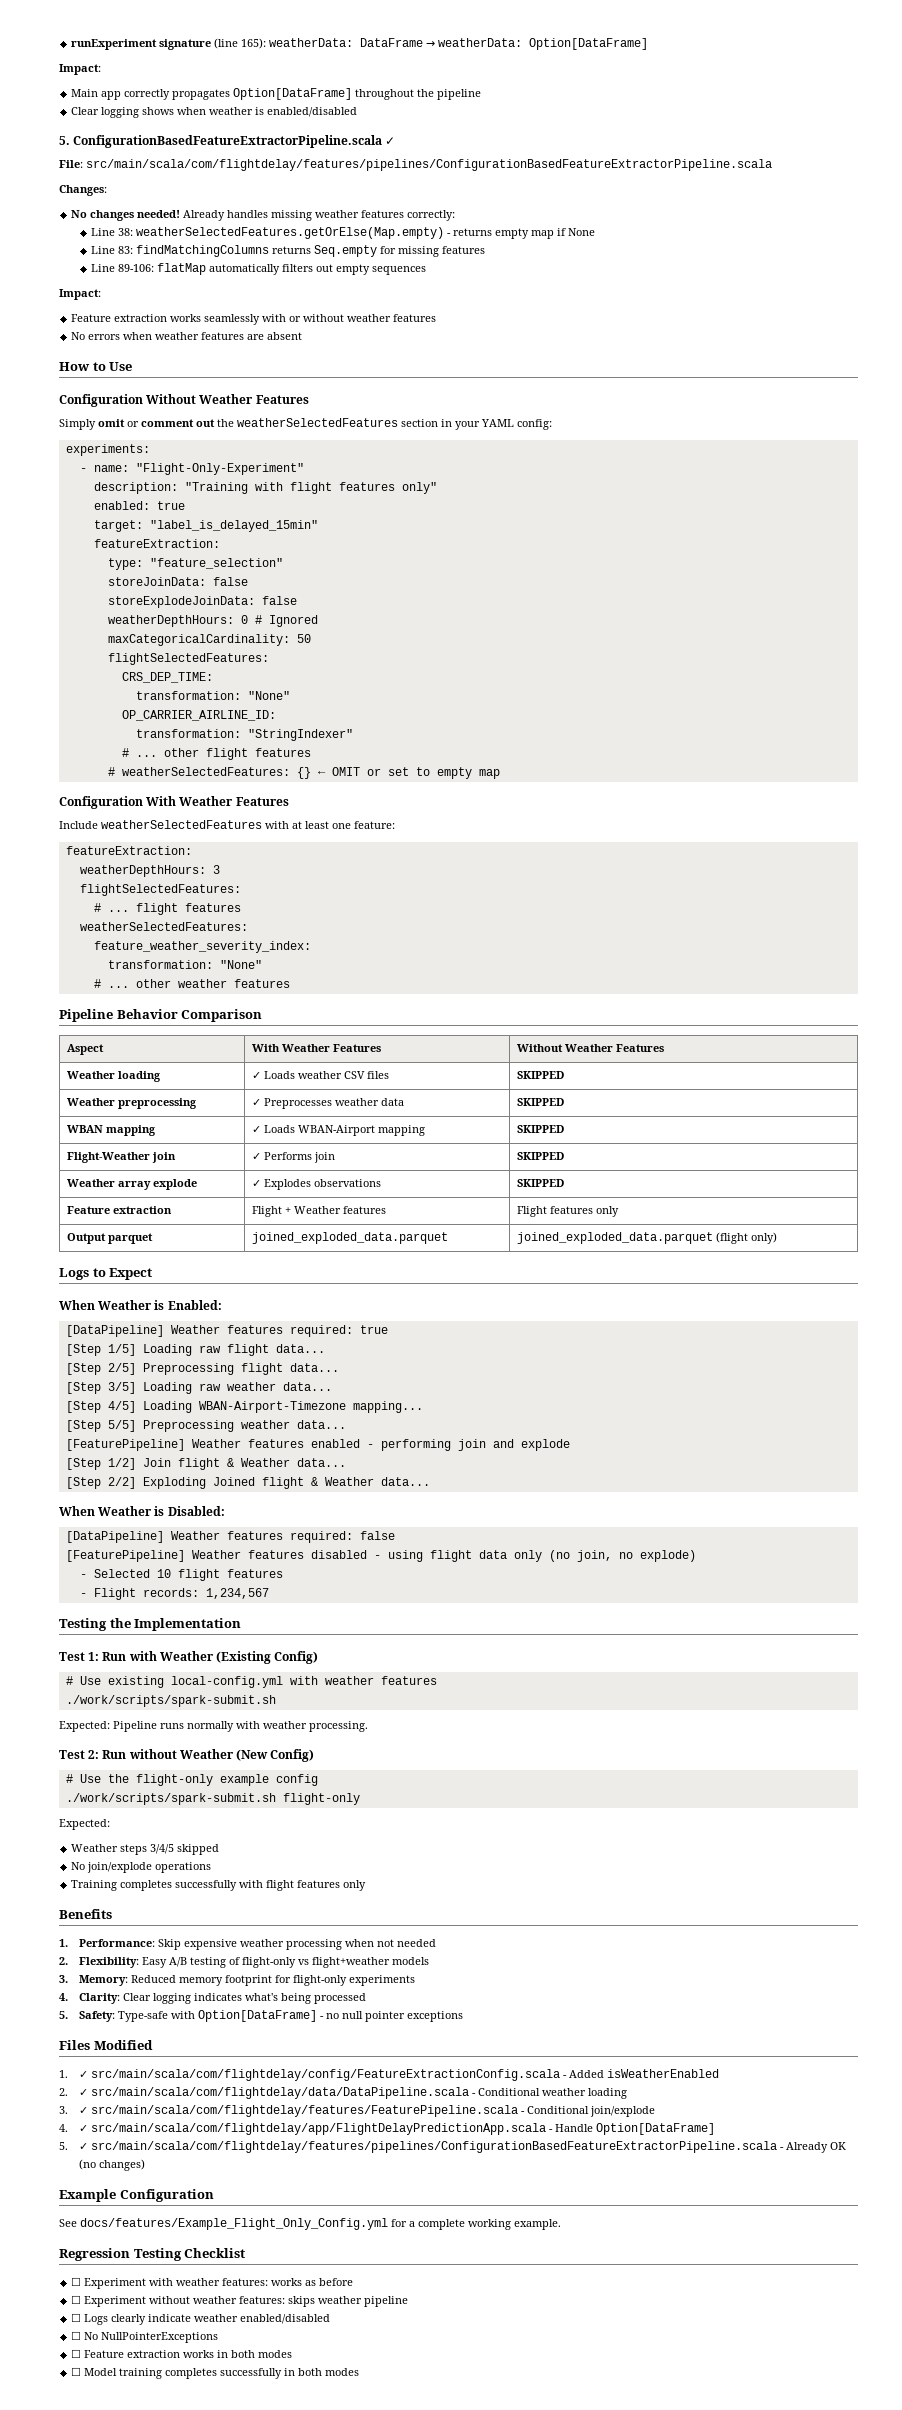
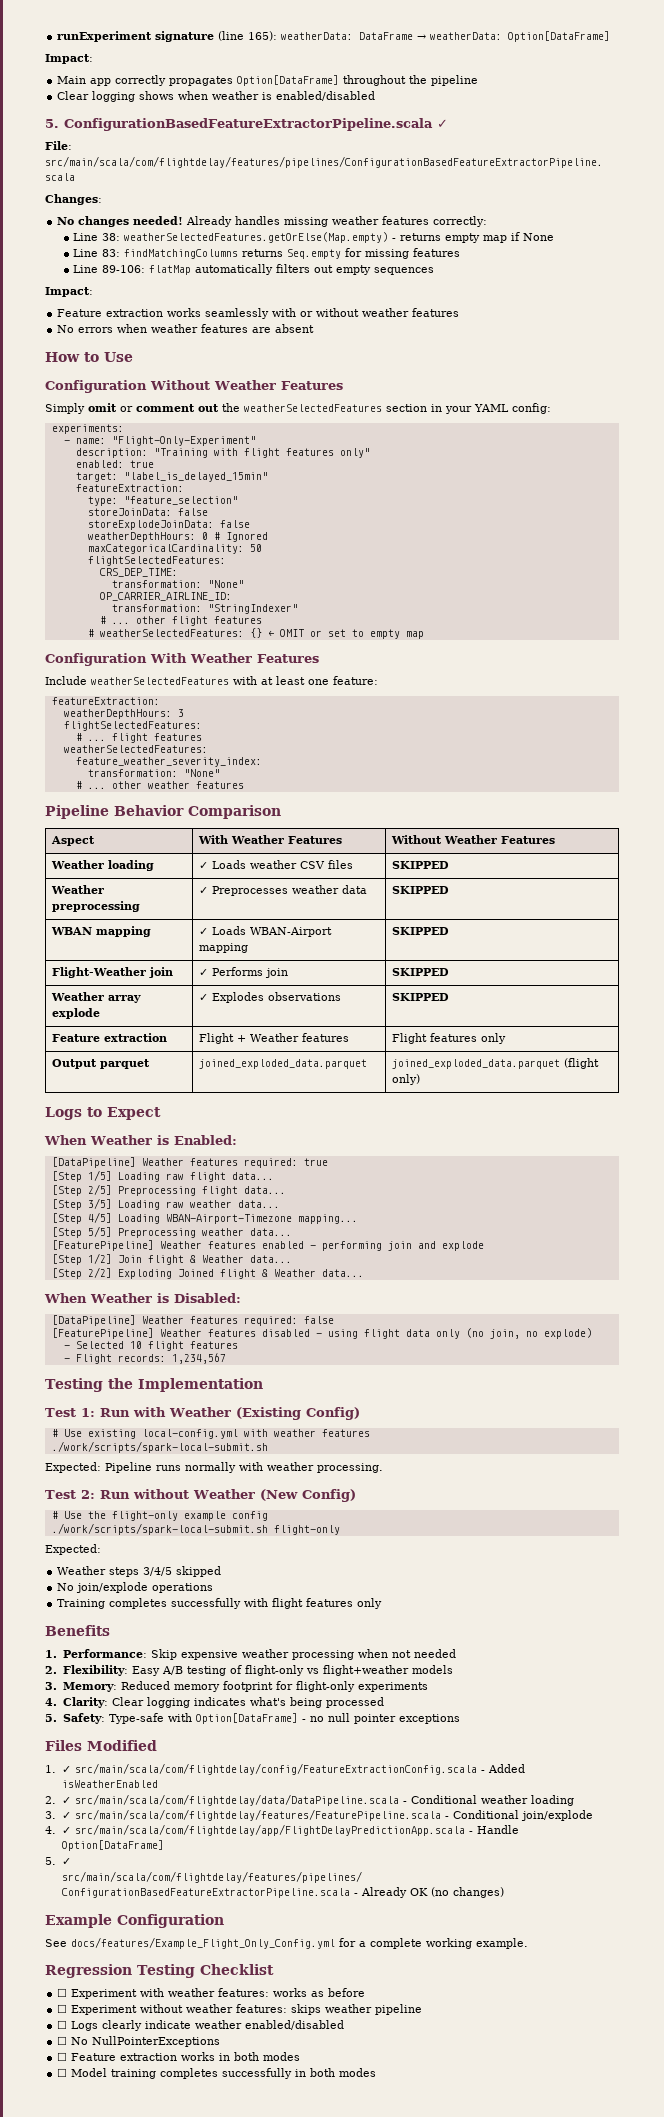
[65,1695,276,1707] ./work/scripts/spark-submit.sh -> [51,1441,268,1453] ./work/scripts/spark-local-submit.sh
[65,1793,276,1805] ./work/scripts/spark-submit.sh -> [51,1523,268,1535] ./work/scripts/spark-local-submit.sh

